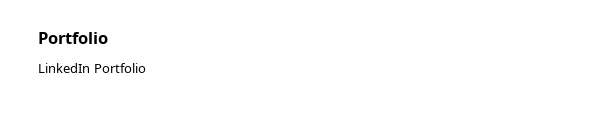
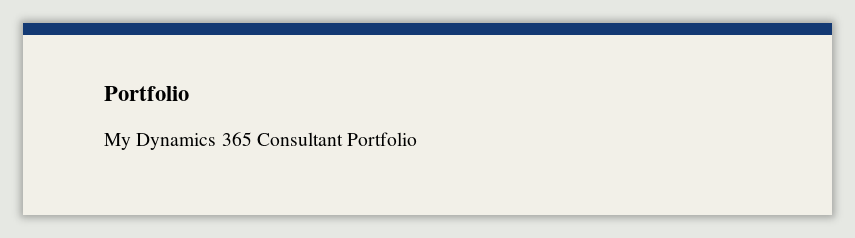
[38,63,90,73] LinkedIn -> [104,132,343,150] My Dynamics 365 Consultant

